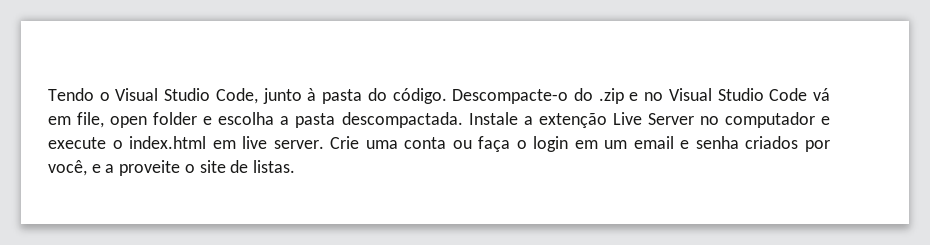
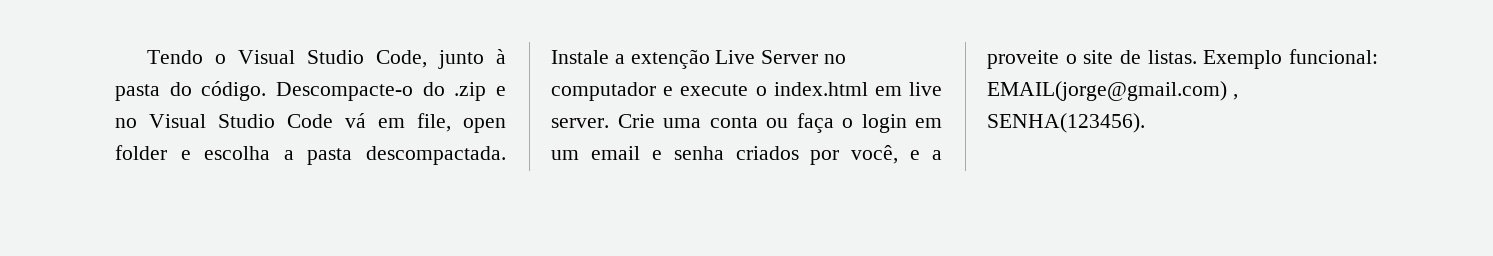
(296, 166) none -> [1203,49,1378,69] [987,81,1238,101] [987,113,1145,133] Exemplo funcional: EMAIL(jorge@gmail.com) , SENHA(123456).

